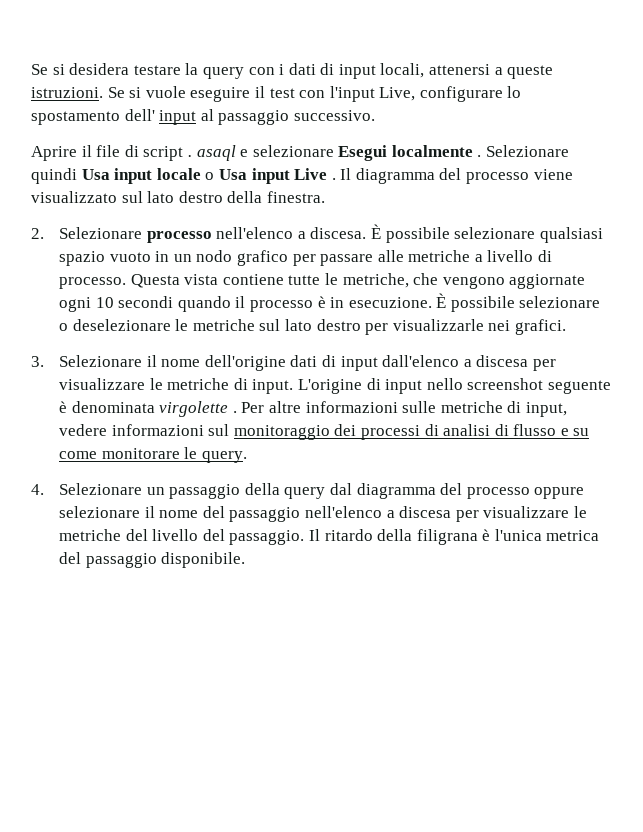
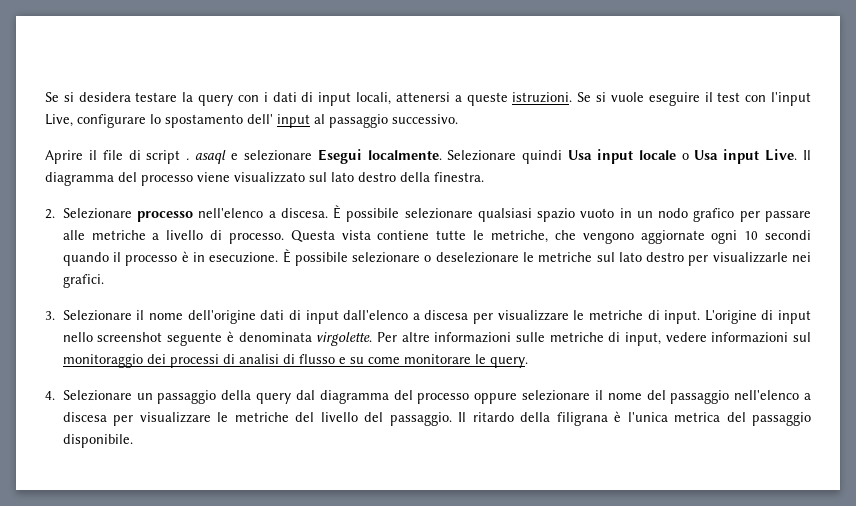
[391,145,482,157] localmente . -> [367,150,442,160] localmente.
[294,168,336,180] Live . -> [765,149,798,161] Live.
[159,401,237,417] virgolette . -> [316,332,373,346] virgolette.

